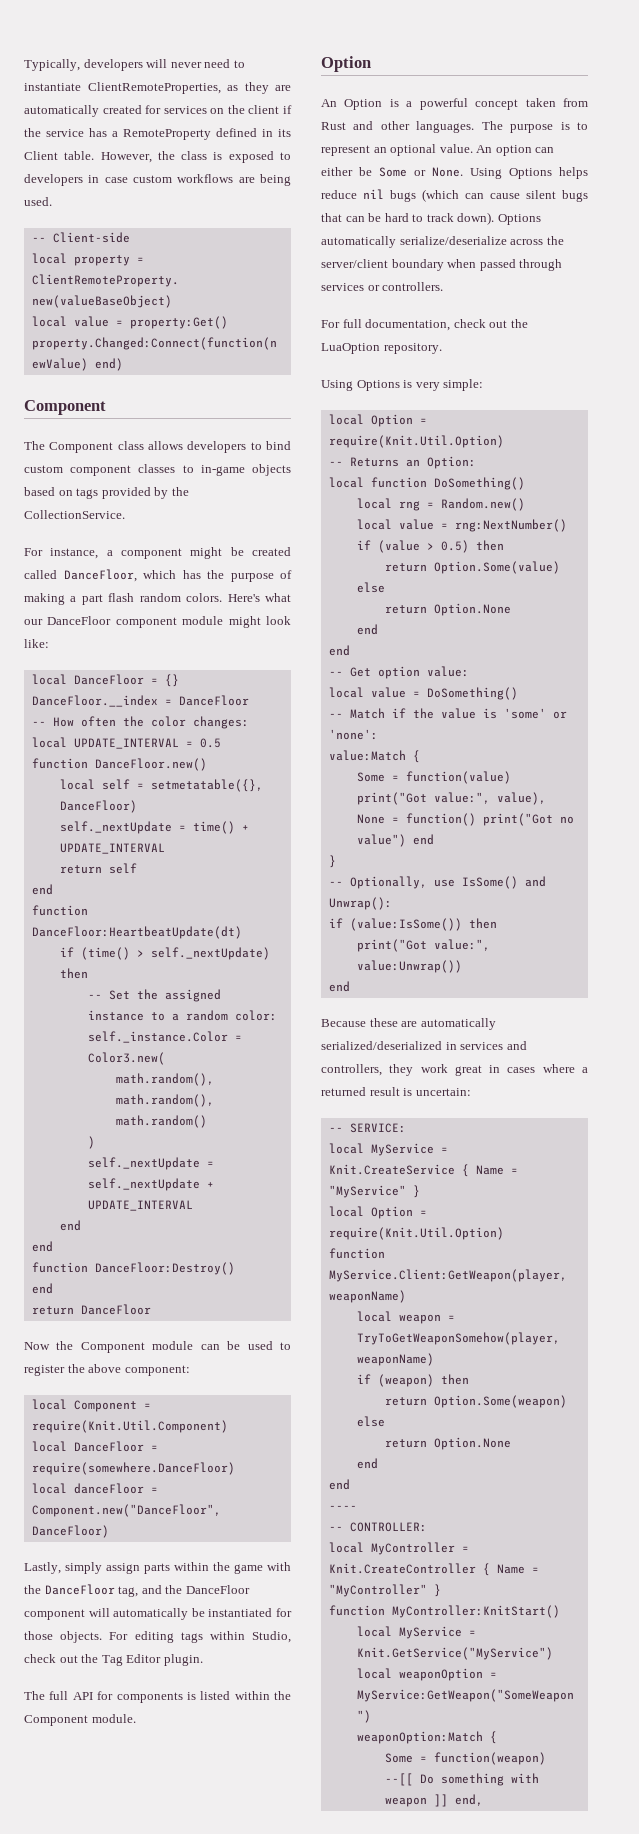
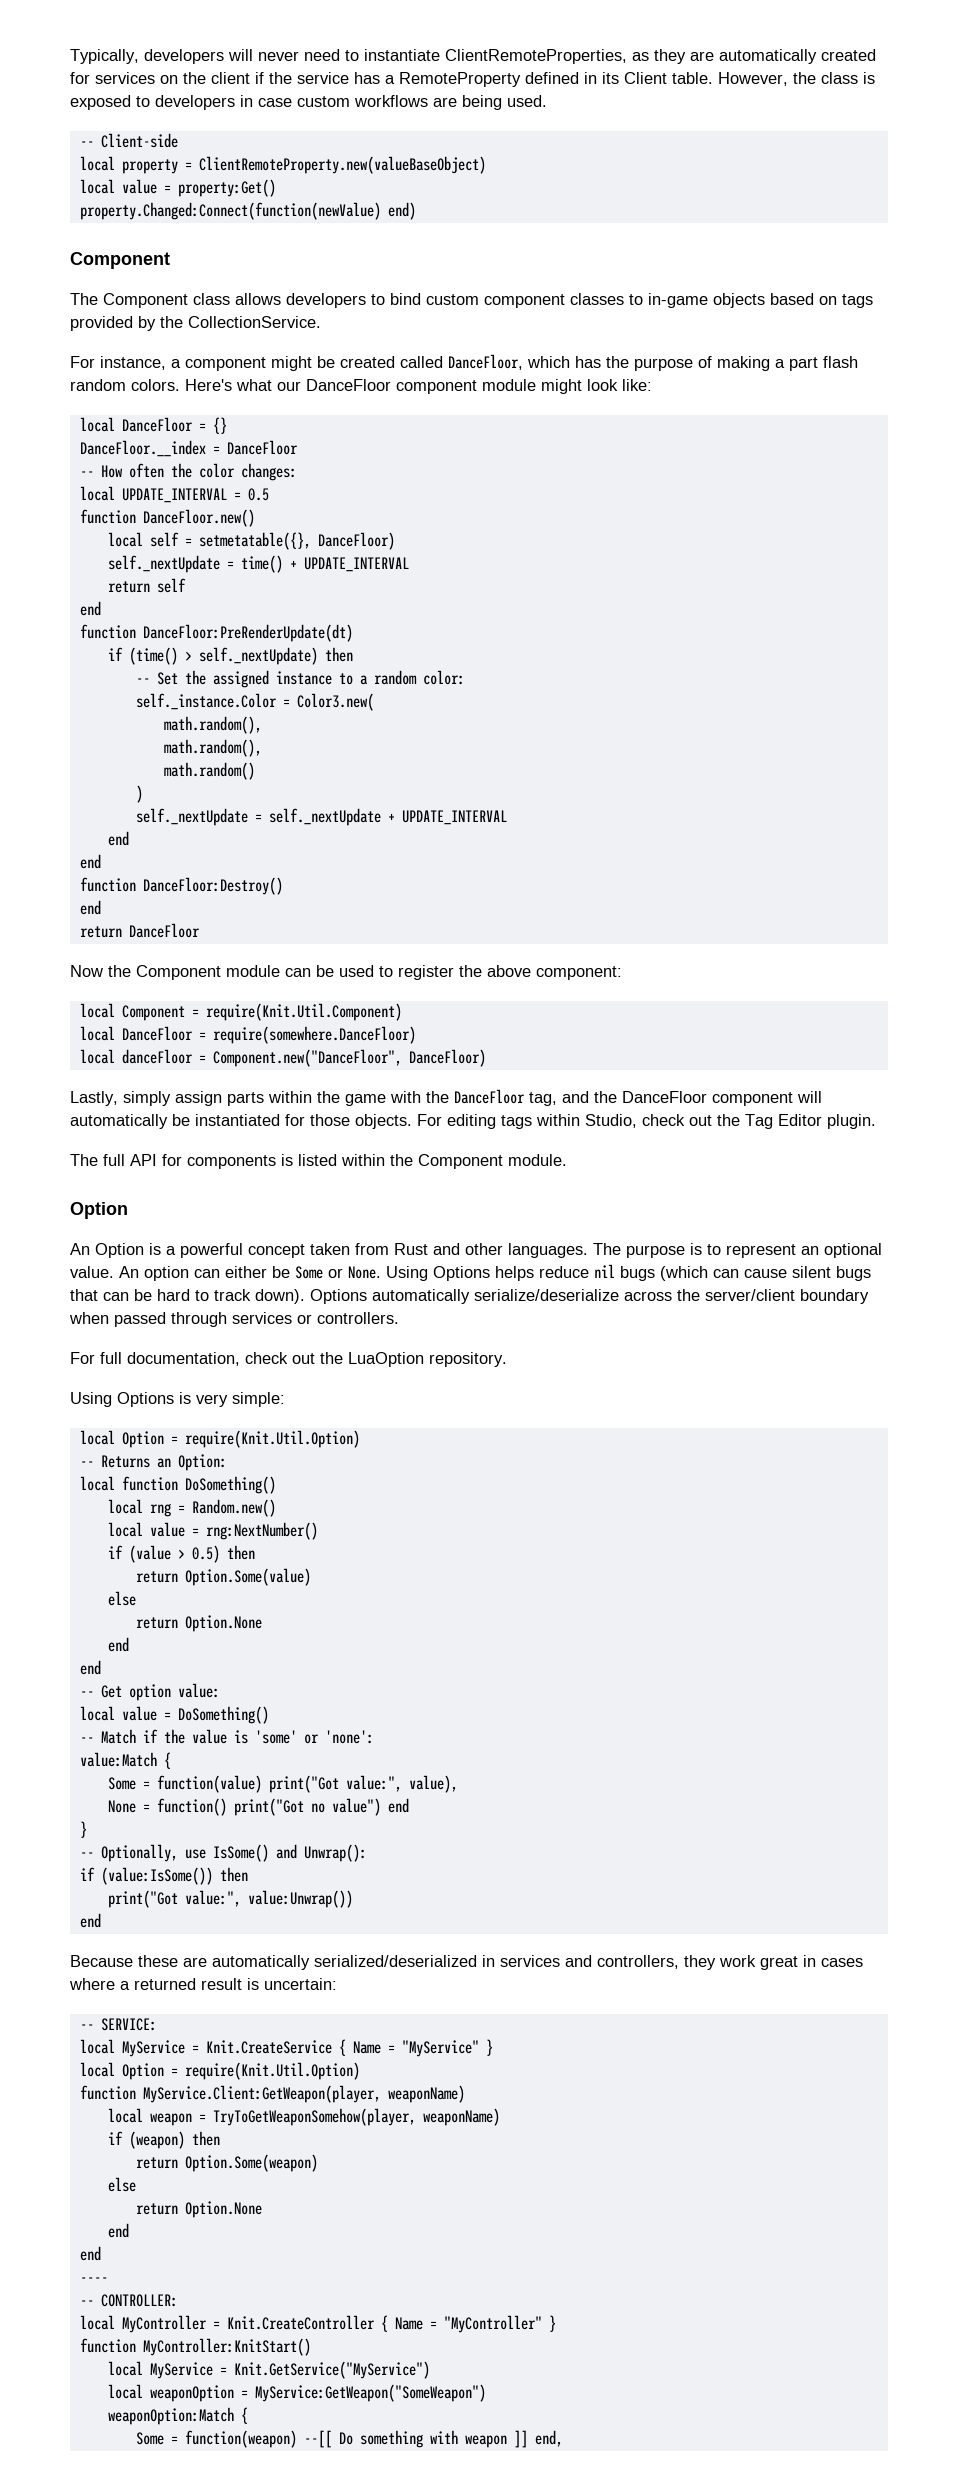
[31,926,242,939] DanceFloor:HeartbeatUpdate(dt) -> [142,624,353,642] DanceFloor:PreRenderUpdate(dt)

